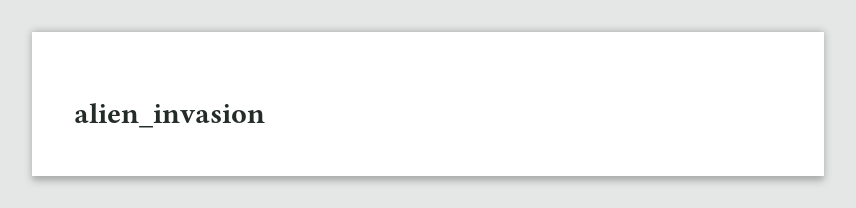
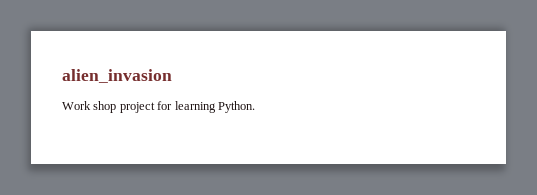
(265, 115) none -> [62,101,255,113] // Work shop project for learning Python.

